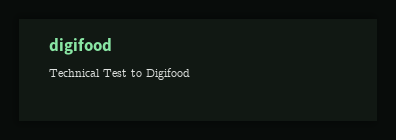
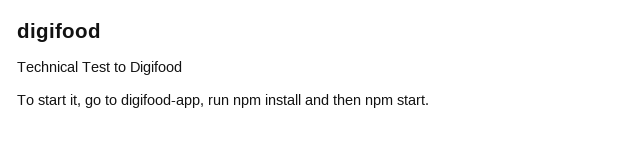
(190, 74) none -> [17,94,429,108] // To start it, go to digifood-app, run npm install and then npm start.

